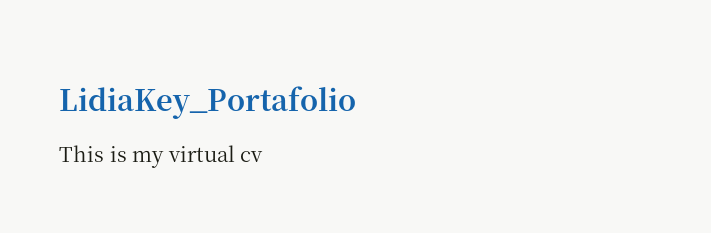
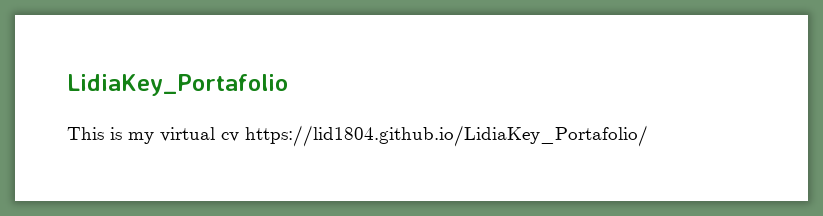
(264, 156) none -> [245,125,648,147] https://lid1804.github.io/LidiaKey_Portafolio/

